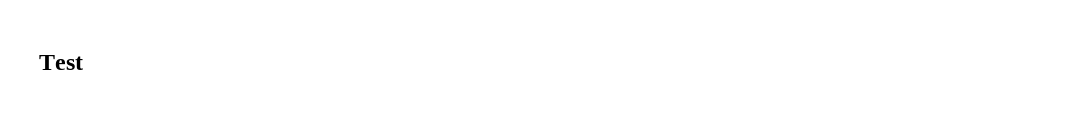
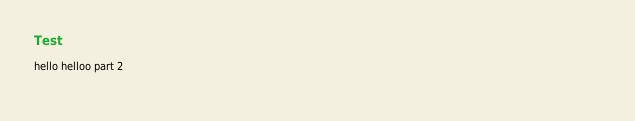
(83, 62) none -> [34,61,123,73] // hello helloo part 2

